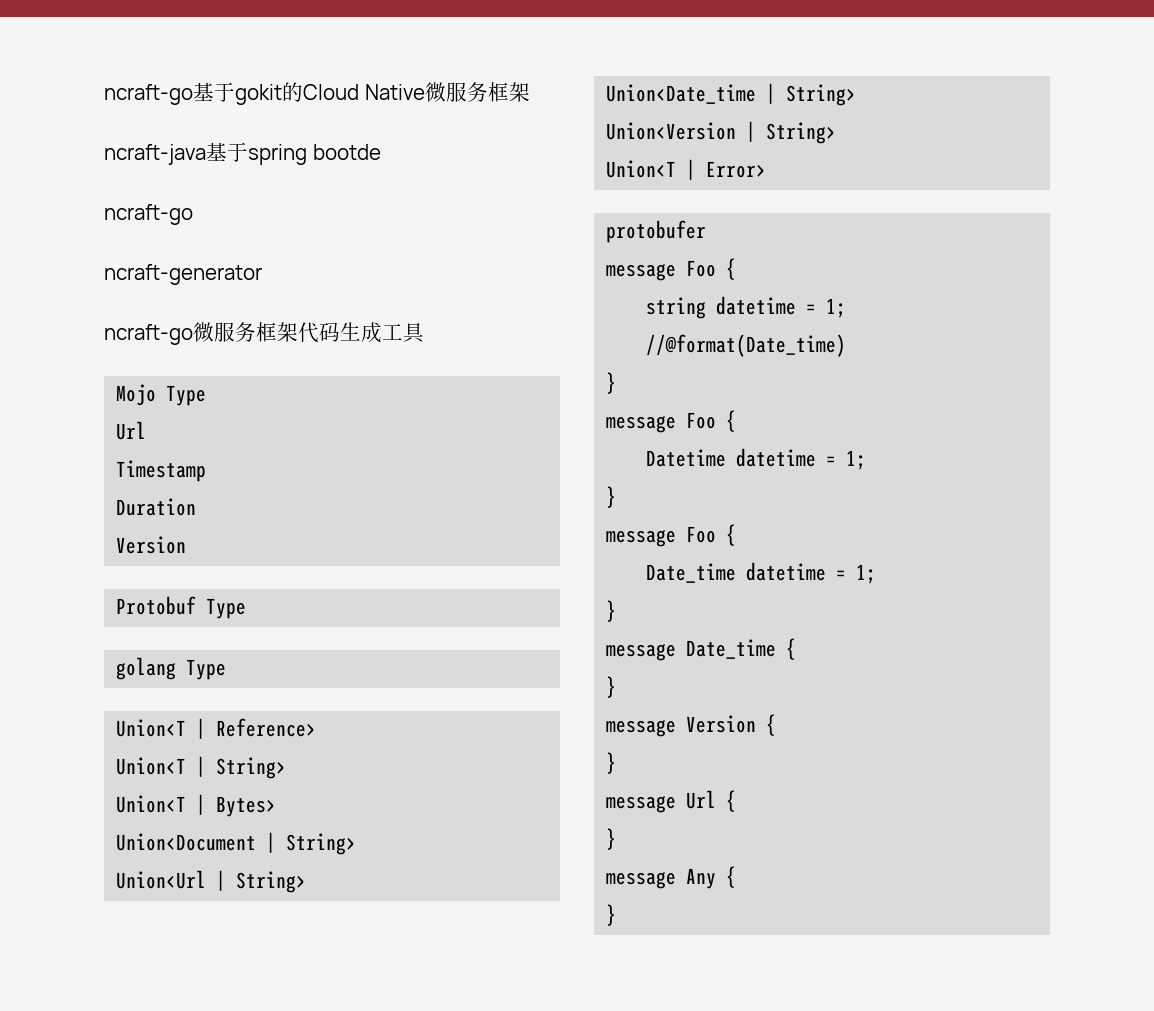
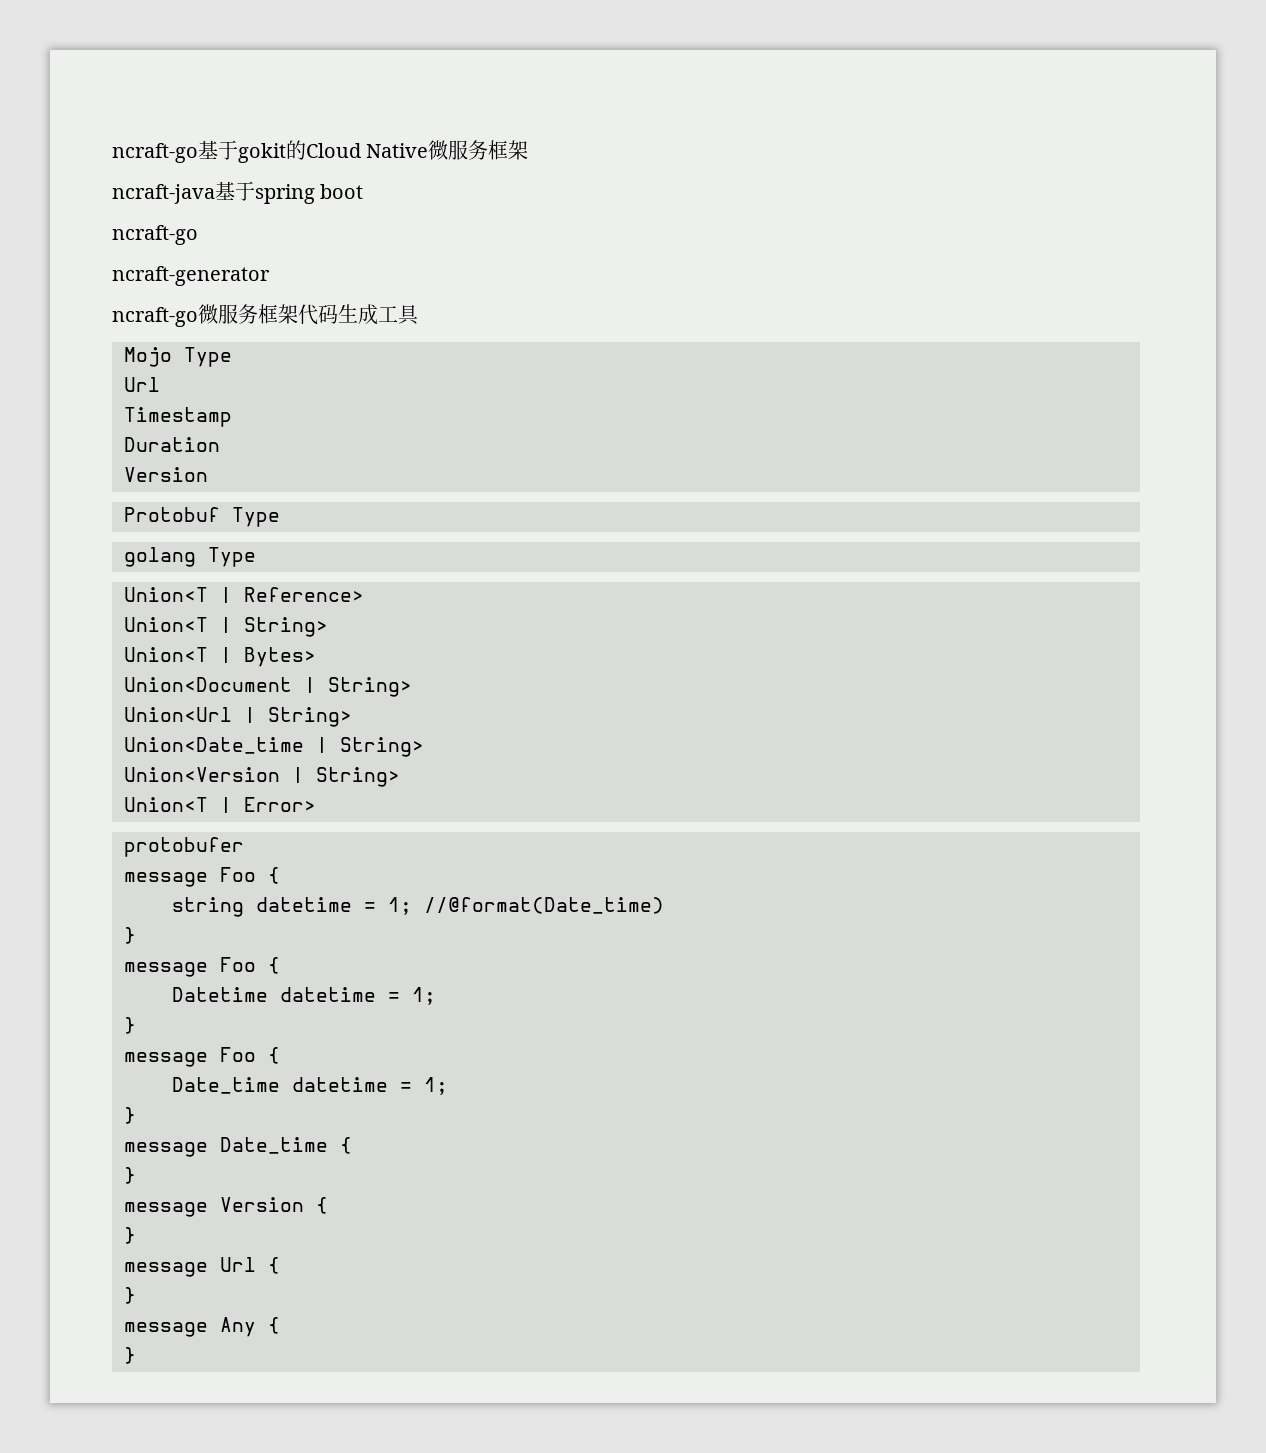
[312,144,381,160] bootde -> [320,184,364,199] boot

